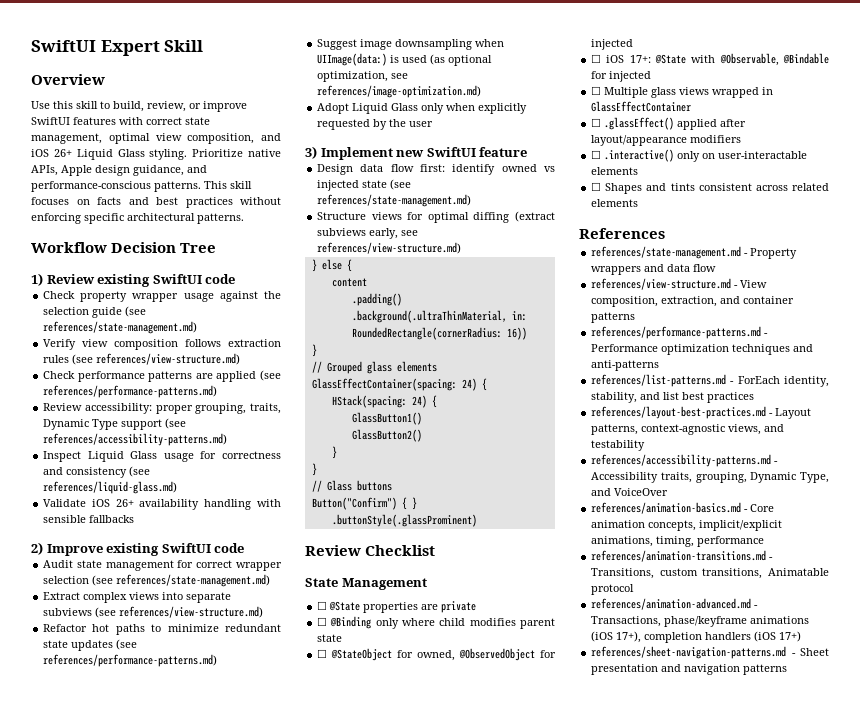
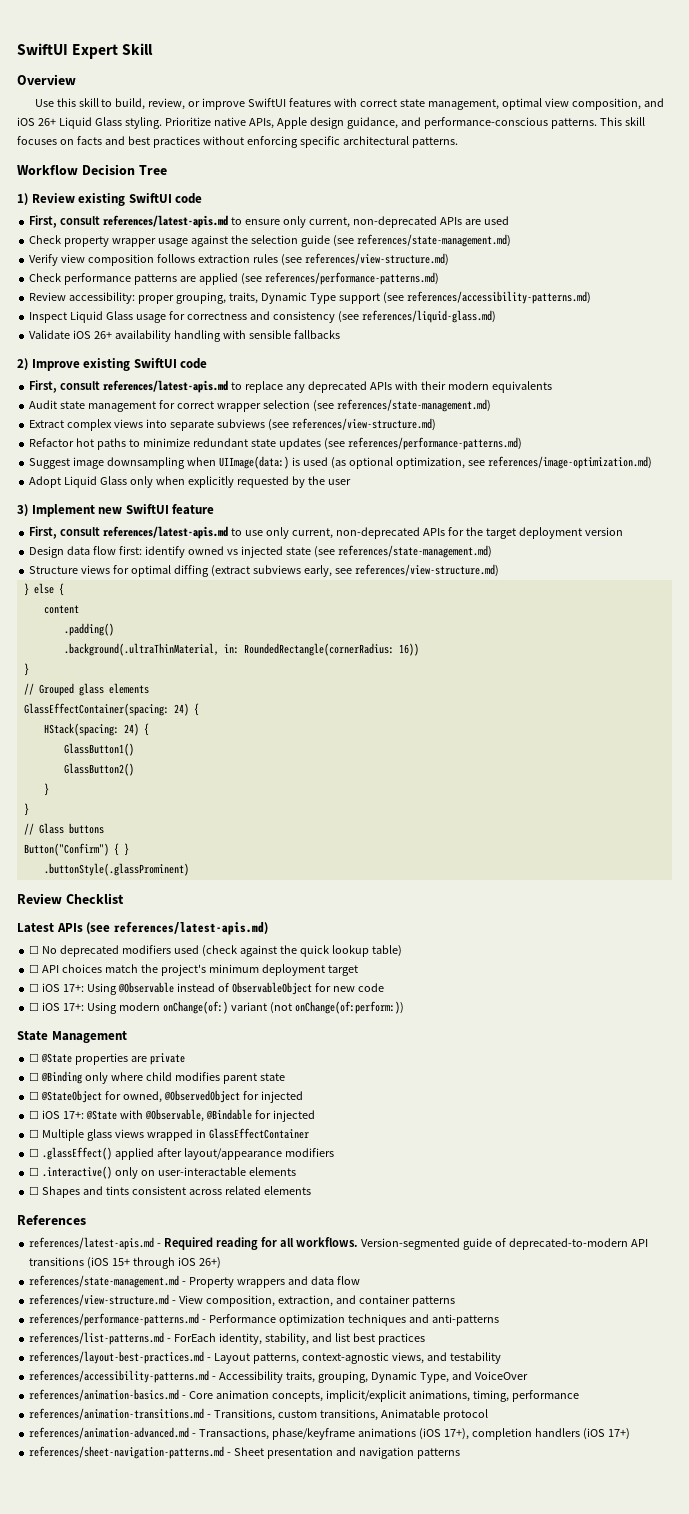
(236, 279) none -> [29,215,509,228] // First, consult references/latest-apis.md to ensure only current, non-deprecated APIs are used
(245, 548) none -> [29,380,552,393] // First, consult references/latest-apis.md to replace any deprecated APIs with their modern equivalents
(528, 152) none -> [29,526,623,539] // First, consult references/latest-apis.md to use only current, non-deprecated APIs for the target deployment version
(436, 550) none -> [17,921,268,935] [29,945,402,957] [29,964,358,976] [29,982,384,995] [29,1001,404,1014] // Latest APIs (see references/latest-apis.md) // ☐ No deprecated modifiers used (check against the quick lookup table) // ☐ API choices match the project's minimum deployment target // ☐ iOS 17+: Using @Observable instead of ObservableObject for new code // ☐ iOS 17+: Using modern onChange(of:) variant (not onChange(of:perform:))
(665, 233) none -> [29,1237,648,1250] [29,1257,221,1269] // references/latest-apis.md - Required reading for all workflows. Version-segmented guide of deprecated-to-modern API transitions (iOS 15+ through iOS 26+)

